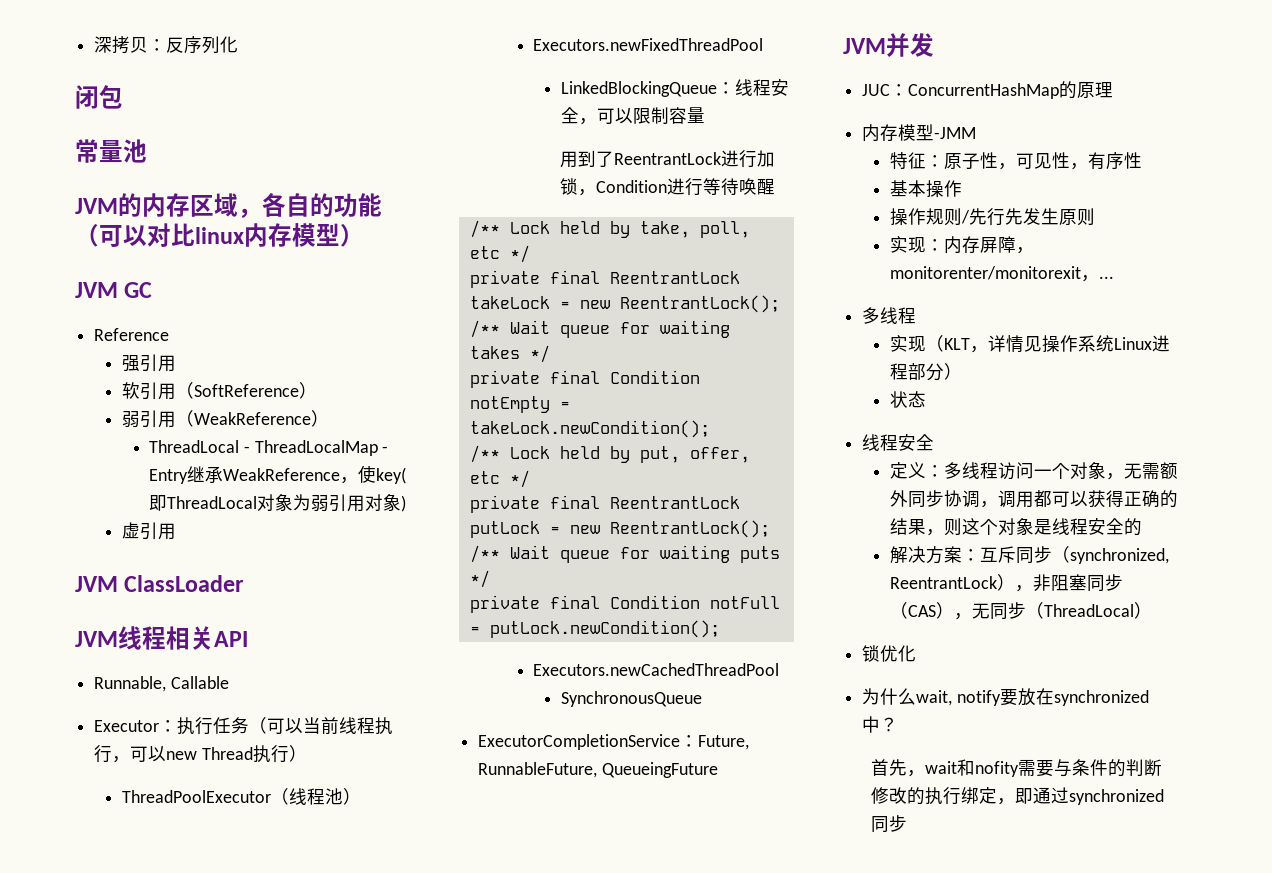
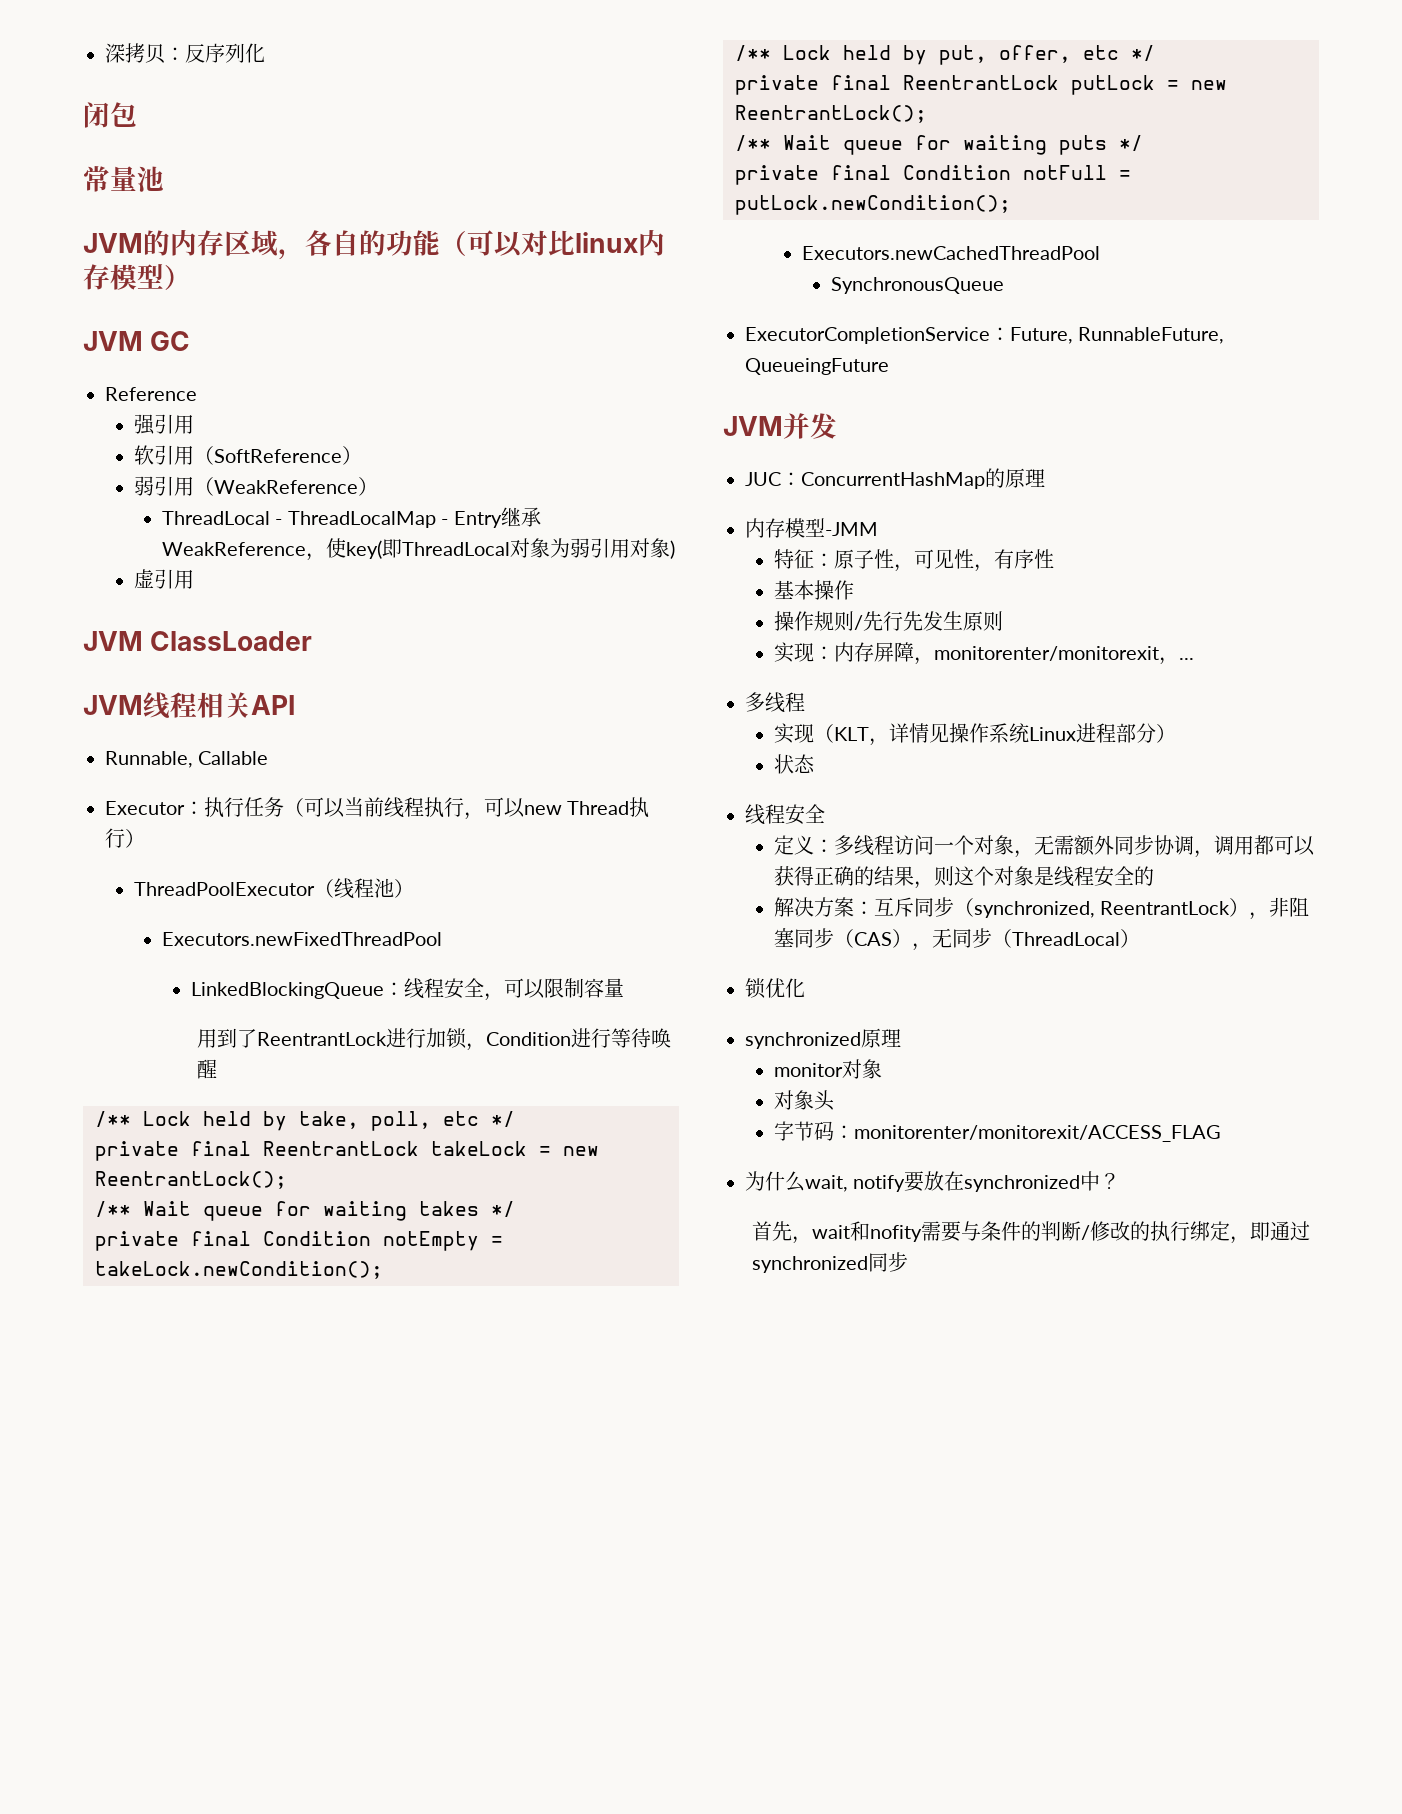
(917, 653) none -> [745,1028,901,1049] [773,1059,882,1079] [773,1090,835,1111] [773,1121,1221,1142] // synchronized原理 // monitor对象 // 对象头 // 字节码：monitorenter/monitorexit/ACCESS_FLAG
(1162, 767) none -> [1080,1225,1090,1240] /

